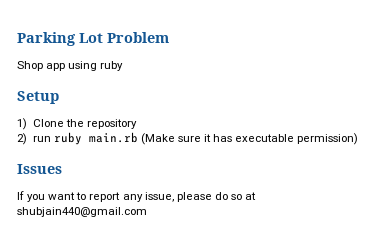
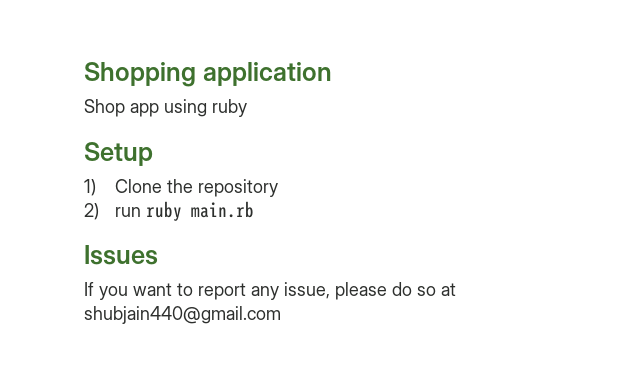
[17,32,169,46] Parking Lot Problem -> [84,62,332,87] Shopping application
[140,133,359,145] (Make sure it has executable permission) -> (254, 209) none

